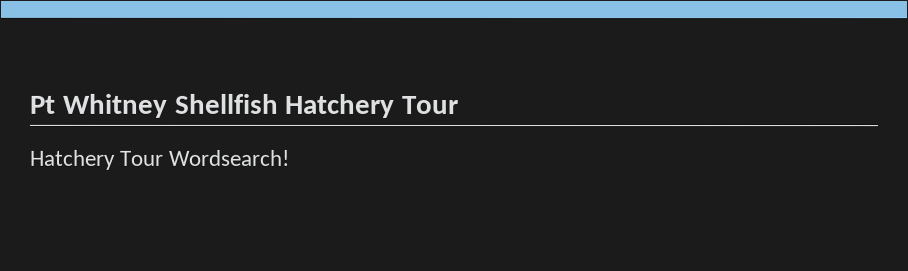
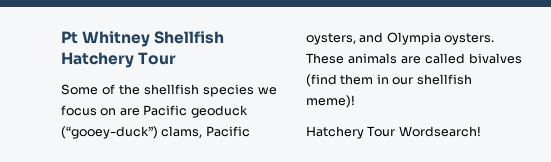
(460, 105) none -> [61,84,277,97] [61,105,248,118] [61,126,250,139] [306,32,495,45] [306,53,522,64] [306,74,472,87] [306,95,355,108] // Some of the shellfish species we focus on are Pacific geoduck (“gooey-duck”) clams, Pacific oysters, and Olympia oysters. These animals are called bivalves (find them in our shellfish meme)!

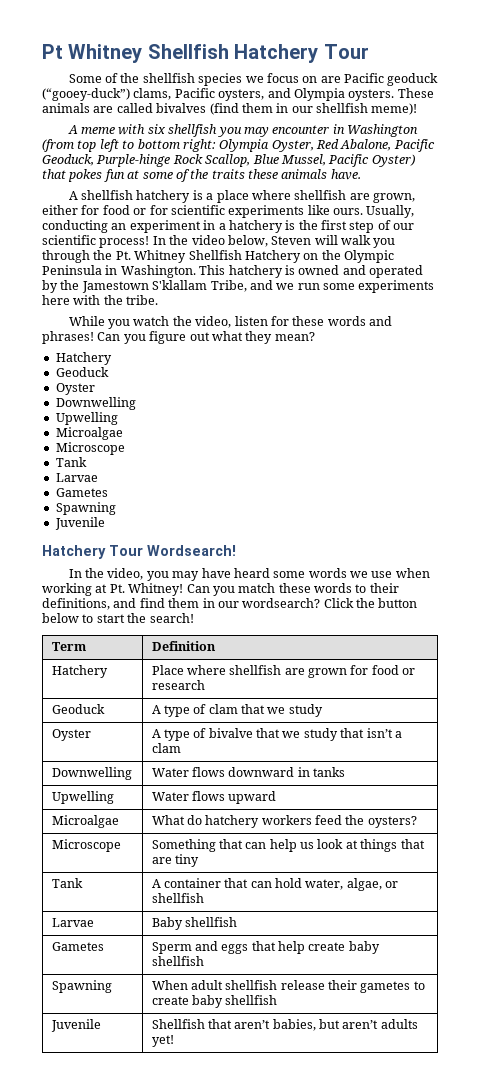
[306,126,481,139] Hatchery Tour Wordsearch! -> [67,124,419,137] [42,139,435,152] [42,154,415,167] [42,169,361,182] [68,190,416,203] [42,205,415,218] [42,220,415,233] [42,235,396,248] [42,250,394,263] [42,265,423,278] [42,280,435,293] [42,295,159,305] [68,316,393,329] [42,331,315,344] [55,352,112,365] [55,367,109,377] [55,383,95,395] [55,397,136,410] [55,412,118,425] [55,427,123,440] [55,442,125,455] [55,457,87,467] [55,473,98,482] [55,488,108,497] [55,502,116,515] [54,517,105,530] [42,545,236,559] [68,568,430,581] [42,583,399,596] [42,598,418,610] [42,613,194,623] [51,642,86,651] [151,641,216,651] [51,665,108,678] [151,665,416,678] [151,680,205,690] [51,704,105,714] [151,704,323,717] [51,729,91,741] [151,728,402,741] [151,743,181,753] [51,767,132,780] [151,767,346,777] [51,791,114,804] [151,791,277,804] [51,815,119,828] [151,815,417,828] [51,839,121,852] [151,839,425,852] [151,854,199,867] [51,878,83,888] [151,878,399,891] [151,893,204,903] [51,918,94,927] [151,917,237,930] [51,942,104,951] [151,941,380,954] [151,956,204,966] [51,980,112,993] [151,980,425,993] [151,995,278,1008] [50,1019,101,1032] [151,1019,418,1031] [151,1035,174,1047] A meme with six shellfish you may encounter in Washington (from top left to bottom right: Olympia Oyster, Red Abalone, Pacific Geoduck, Purple-hinge Rock Scallop, Blue Mussel, Pacific Oyster) that pokes fun at some of the traits these animals have. // A shellfish hatchery is a place where shellfish are grown, either for food or for scientific experiments like ours. Usually, conducting an experiment in a hatchery is the first step of our scientific process! In the video below, Steven will walk you through the Pt. Whitney Shellfish Hatchery on the Olympic Peninsula in Washington. This hatchery is owned and operated by the Jamestown S'klallam Tribe, and we run some experiments here with the tribe. // While you watch the video, listen for these words and phrases! Can you figure out what they mean? // Hatchery // Geoduck // Oyster // Downwelling // Upwelling // Microalgae // Microscope // Tank // Larvae // Gametes // Spawning // Juvenile // Hatchery Tour Wordsearch! // In the video, you may have heard some words we use when working at Pt. Whitney! Can you match these words to their definitions, and find them in our wordsearch? Click the button below to start the search! // Term | Definition // Hatchery | Place where shellfish are grown for food or research // Geoduck | A type of clam that we study // Oyster | A type of bivalve that we study that isn’t a clam // Downwelling | Water flows downward in tanks // Upwelling | Water flows upward // Microalgae | What do hatchery workers feed the oysters? // Microscope | Something that can help us look at things that are tiny // Tank | A container that can hold water, algae, or shellfish // Larvae | Baby shellfish // Gametes | Sperm and eggs that help create baby shellfish // Spawning | When adult shellfish release their gametes to create baby shellfish // Juvenile | Shellfish that aren’t babies, but aren’t adults yet!

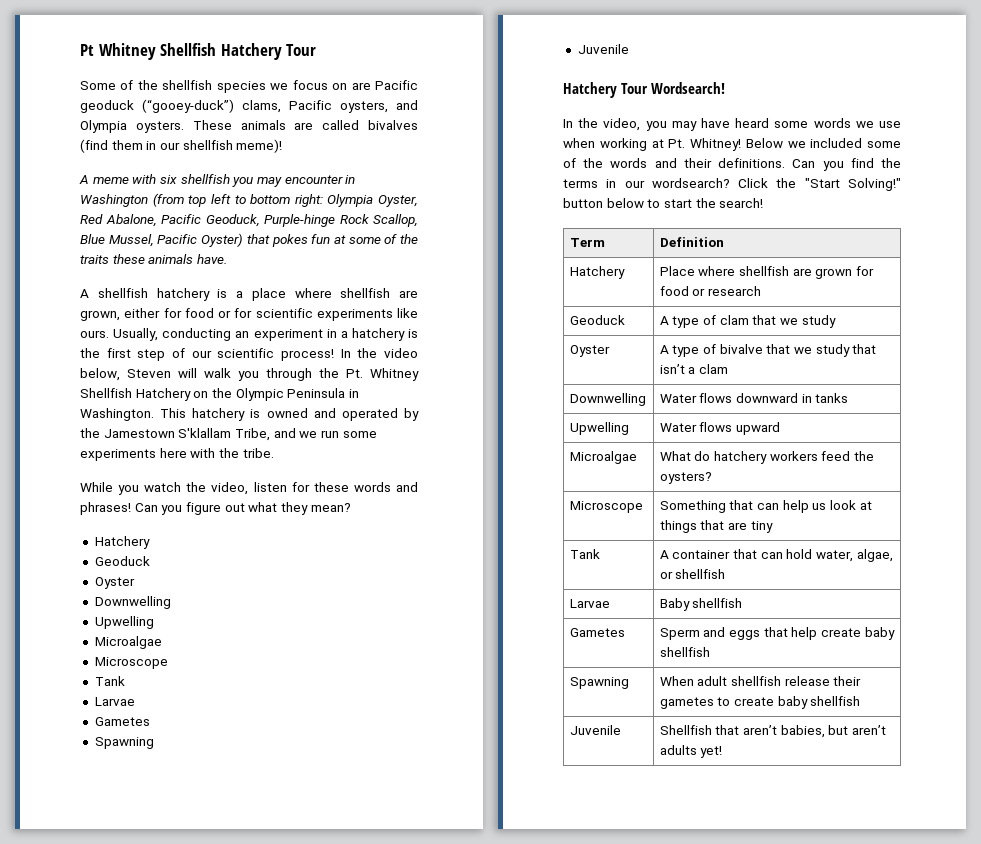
[186,583,399,596] [42,598,200,610] Can you match these words to their definitions, and find them -> [745,138,901,148] [563,158,901,171] [563,179,598,188] Below we included some of the words and their definitions. Can you find the terms
(375, 603) none -> [804,178,901,191] "Start Solving!"

